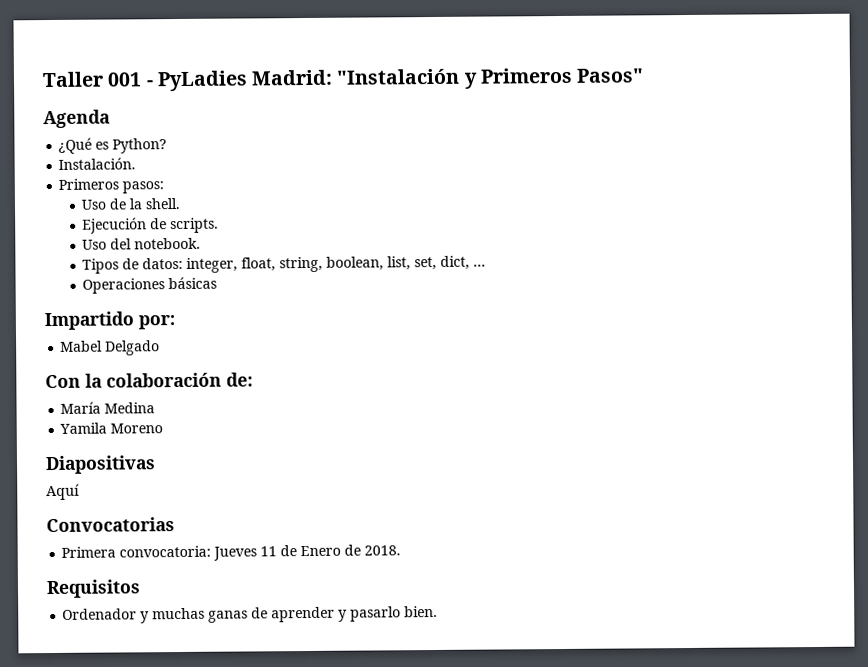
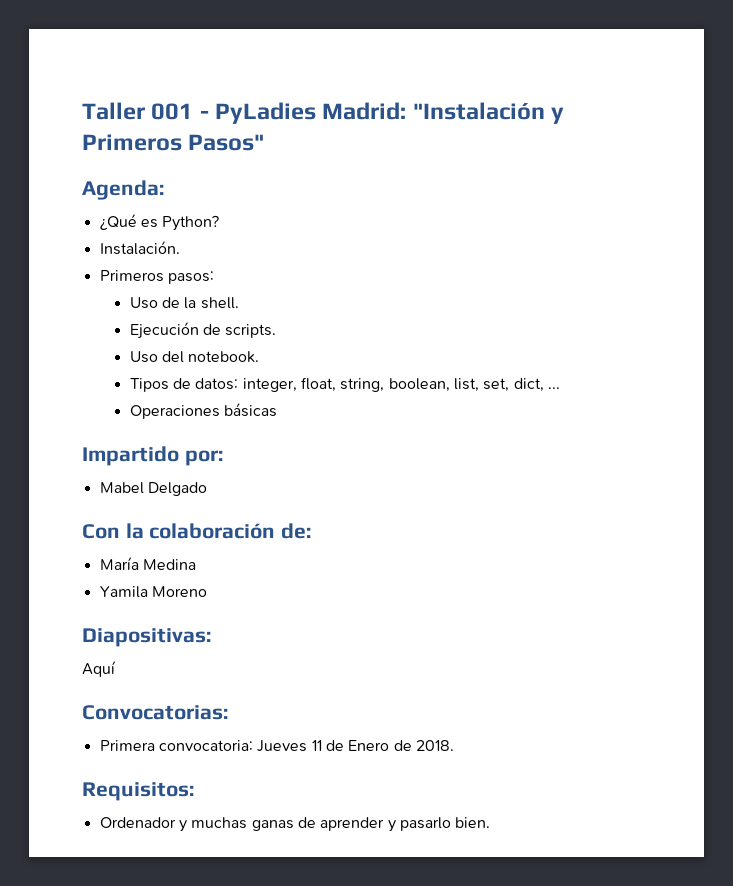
[43,109,110,129] Agenda -> [82,180,164,200] Agenda:
[45,455,156,475] Diapositivas -> [82,628,211,647] Diapositivas:
[46,517,175,533] Convocatorias -> [82,705,228,720] Convocatorias:
[46,579,141,599] Requisitos -> [82,782,194,801] Requisitos:

